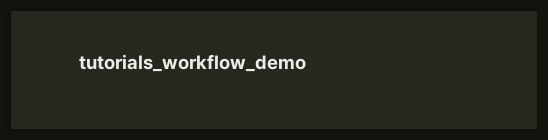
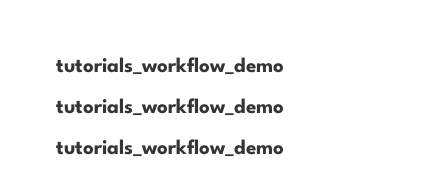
[79,54,306,72] tutorials_workflow_demo -> [56,57,284,75] [56,98,284,116] [56,139,284,157] tutorials_workflow_demo // tutorials_workflow_demo // tutorials_workflow_demo

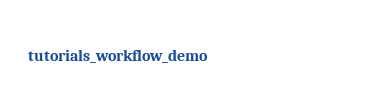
[56,57,284,75] [56,98,284,116] [56,139,284,157] tutorials_workflow_demo // tutorials_workflow_demo // tutorials_workflow_demo -> [28,49,208,63] tutorials_workflow_demo

